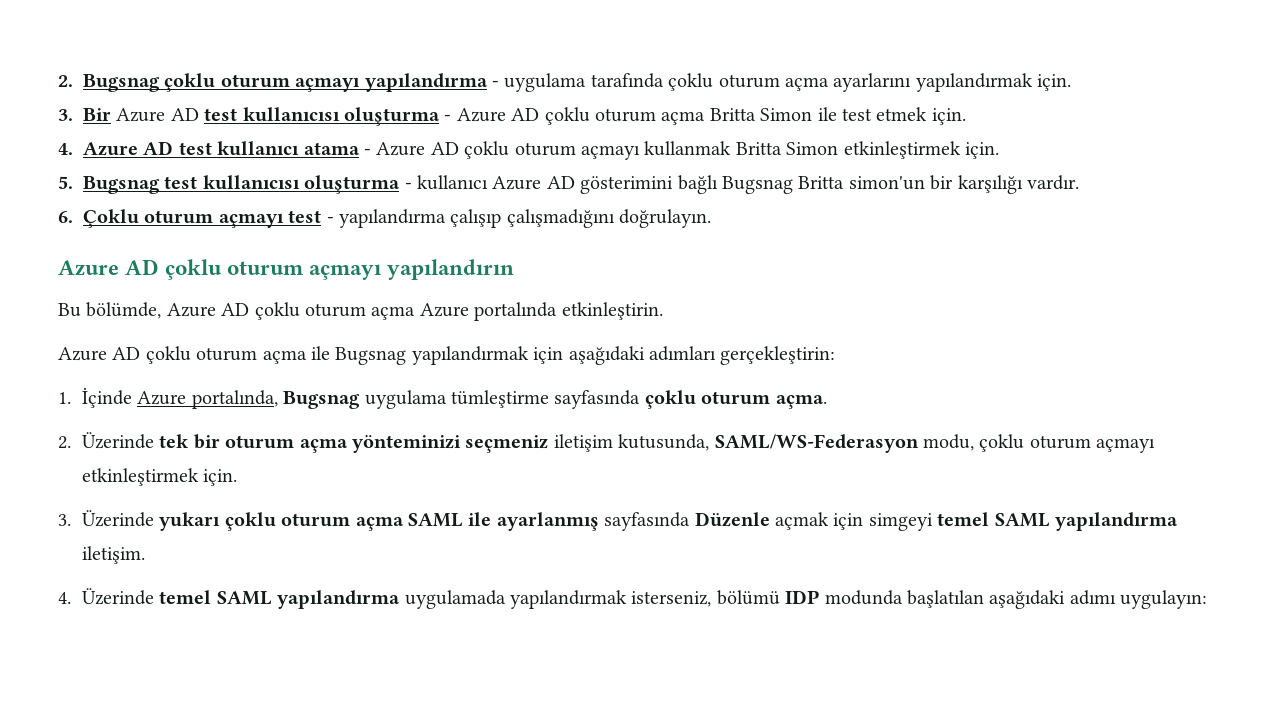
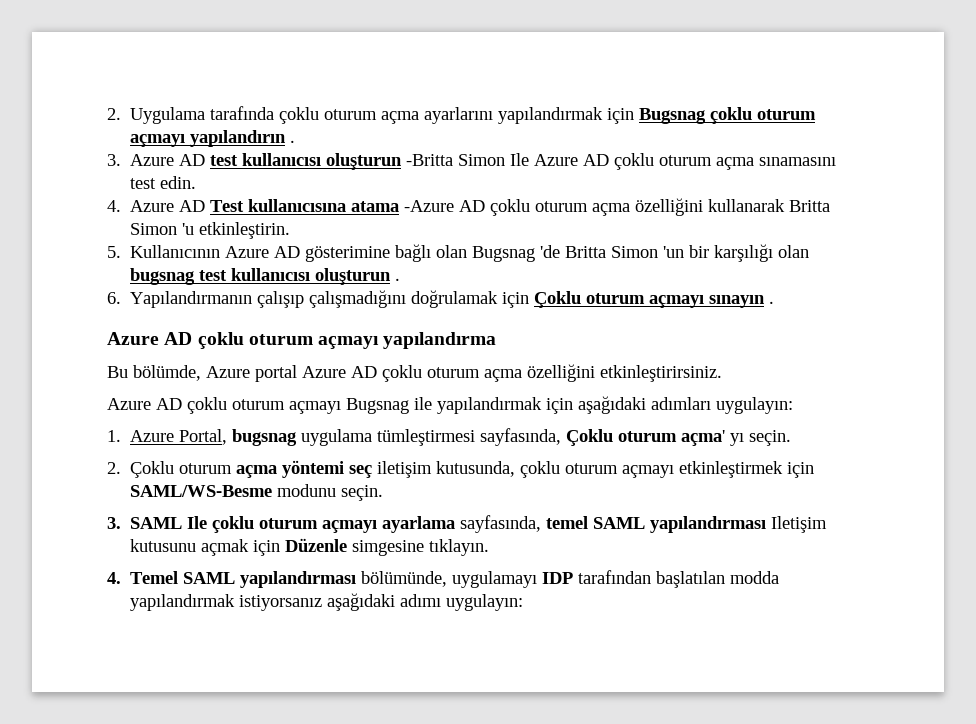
[58,73,587,92] 2. Bugsnag çoklu oturum açmayı yapılandırma - uygulama -> [107,107,206,124] 2. Uygulama
[1037,74,1072,91] [58,108,111,121] için. // 3. Bir -> [607,107,817,124] [130,130,296,147] [107,154,121,166] için Bugsnag çoklu oturum açmayı yapılandırın . // 3.
[344,107,966,126] [58,141,999,160] [58,175,1079,194] [58,209,712,228] [58,259,515,280] oluşturma - Azure AD çoklu oturum açma Britta Simon ile test etmek için. // 4. Azure AD test kullanıcı atama - Azure AD çoklu oturum açmayı kullanmak Britta Simon etkinleştirmek için. // 5. Bugsnag test kullanıcısı oluşturma - kullanıcı Azure AD gösterimini bağlı Bugsnag Britta simon'un bir karşılığı vardır. // 6. Çoklu oturum açmayı test - yapılandırma çalışıp çalışmadığını doğrulayın. // Azure AD çoklu oturum açmayı yapılandırın -> [326,153,837,170] [130,176,197,189] [107,198,831,216] [130,222,291,239] [107,244,810,262] [130,268,401,285] [107,290,775,308] [107,332,497,349] oluşturun -Britta Simon Ile Azure AD çoklu oturum açma sınamasını test edin. // 4. Azure AD Test kullanıcısına atama -Azure AD çoklu oturum açma özelliğini kullanarak Britta Simon 'u etkinleştirin. // 5. Kullanıcının Azure AD gösterimine bağlı olan Bugsnag 'de Britta Simon 'un bir karşılığı olan bugsnag test kullanıcısı oluşturun . // 6. Yapılandırmanın çalışıp çalışmadığını doğrulamak için Çoklu oturum açmayı sınayın . // Azure AD çoklu oturum açmayı yapılandırma
[221,302,663,321] [58,346,407,365] AD çoklu oturum açma Azure portalında etkinleştirin. // Azure AD çoklu oturum açma ile Bugsnag -> [255,364,722,382] [107,397,432,414] portal Azure AD çoklu oturum açma özelliğini etkinleştirirsiniz. // Azure AD çoklu oturum açmayı Bugsnag ile
[720,346,836,365] gerçekleştirin: -> [716,397,793,414] uygulayın:
[82,387,827,409] [58,432,1156,453] [82,468,238,486] [58,510,1179,531] [82,546,146,564] [58,588,985,609] İçinde Azure portalında, Bugsnag uygulama tümleştirme sayfasında çoklu oturum açma. // 2. Üzerinde tek bir oturum açma yönteminizi seçmeniz iletişim kutusunda, SAML/WS-Federasyon modu, çoklu oturum açmayı etkinleştirmek için. // 3. Üzerinde yukarı çoklu oturum açma SAML ile ayarlanmış sayfasında Düzenle açmak için simgeyi temel SAML yapılandırma iletişim. // 4. Üzerinde temel SAML yapılandırma uygulamada yapılandırmak isterseniz, bölümü IDP modunda başlatılan -> [130,428,792,446] [107,460,815,478] [130,484,384,501] [107,515,828,533] [130,538,490,556] [107,570,780,588] [130,594,323,611] Azure Portal, bugsnag uygulama tümleştirmesi sayfasında, Çoklu oturum açma' yı seçin. // 2. Çoklu oturum açma yöntemi seç iletişim kutusunda, çoklu oturum açmayı etkinleştirmek için SAML/WS-Besme modunu seçin. // 3. SAML Ile çoklu oturum açmayı ayarlama sayfasında, temel SAML yapılandırması Iletişim kutusunu açmak için Düzenle simgesine tıklayın. // 4. Temel SAML yapılandırması bölümünde, uygulamayı IDP tarafından başlatılan modda yapılandırmak istiyorsanız

